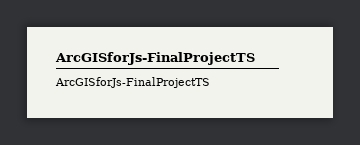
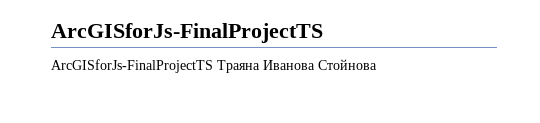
(210, 82) none -> [217,59,377,73] Траяна Иванова Стойнова

